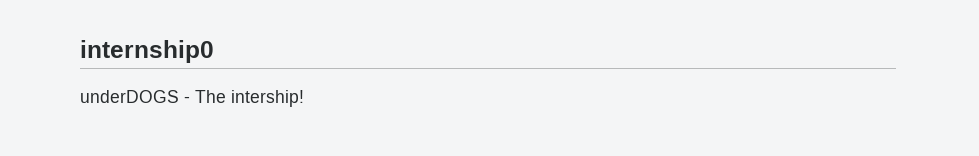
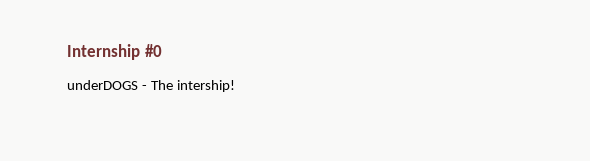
[80,40,214,63] internship0 -> [67,44,162,60] Internship #0

